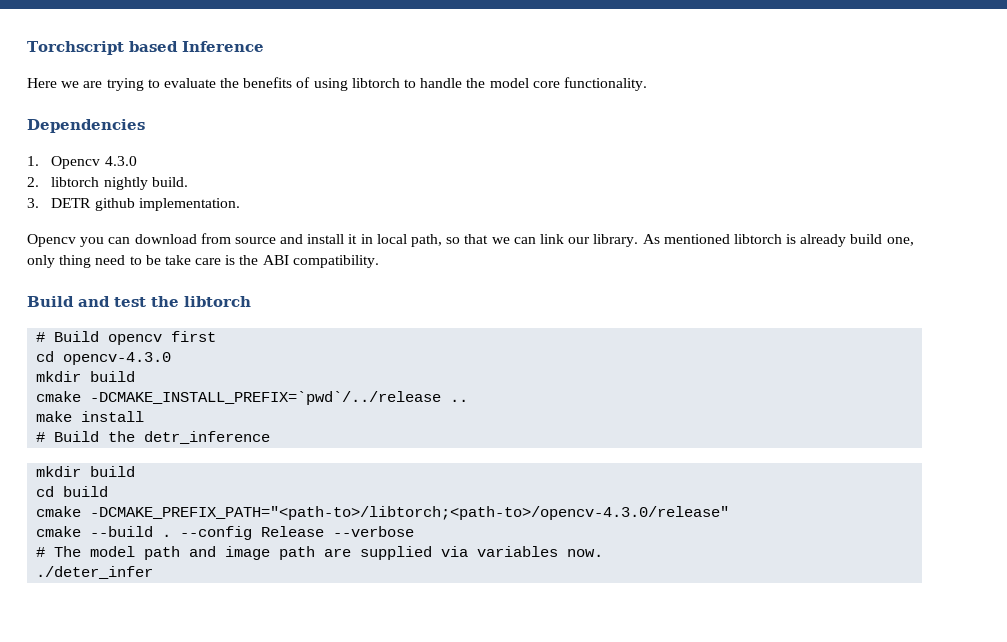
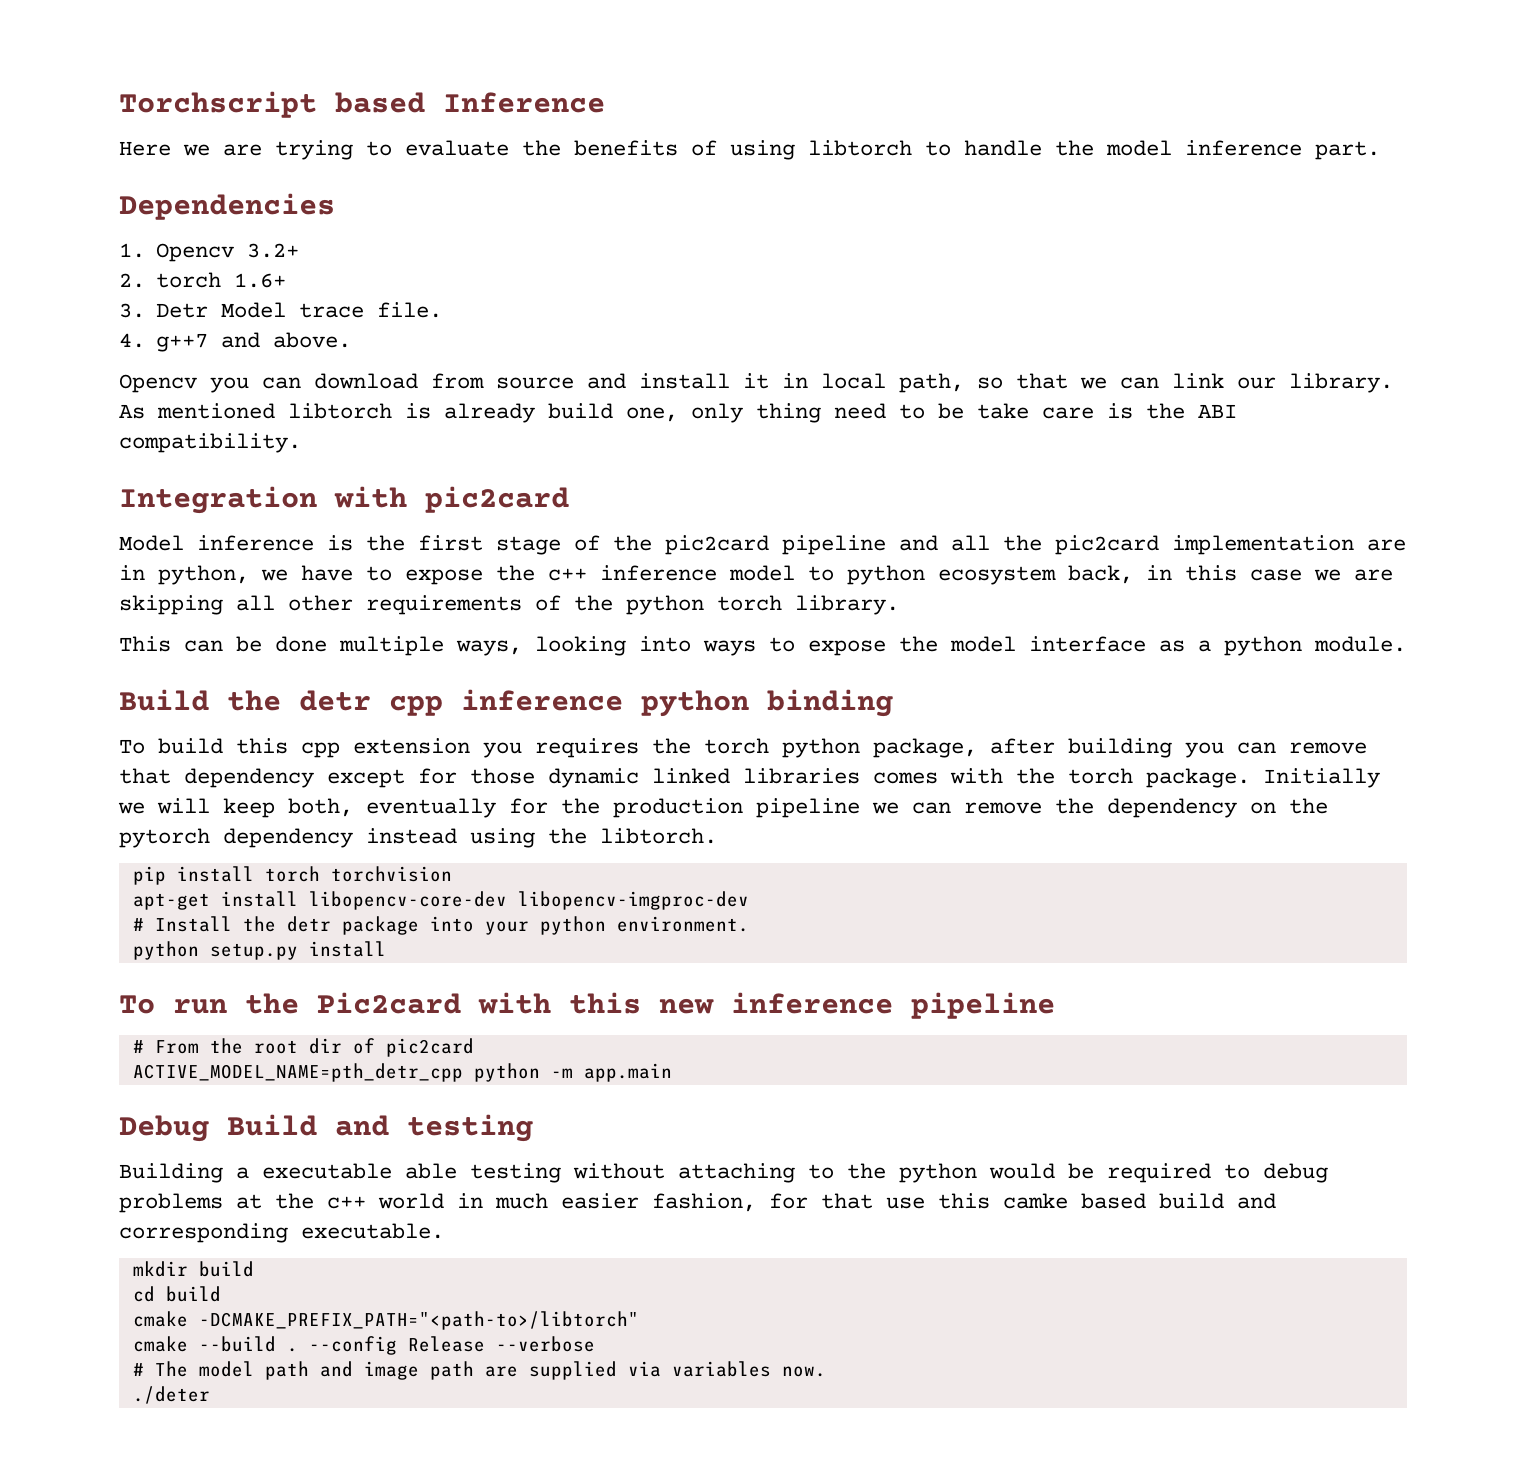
[532,77,647,91] core functionality. -> [1185,140,1380,160] inference part.
[104,156,137,166] 4.3.0 -> [247,243,300,258] 3.2+
[51,177,188,190] [27,198,240,211] libtorch nightly build. // 3. DETR github implementation. -> [156,272,287,288] [119,302,443,318] [119,332,352,352] torch 1.6+ // 3. Detr Model trace file. // 4. g++7 and above.
[27,296,251,307] [36,331,217,345] [36,351,172,365] [36,371,136,382] [36,391,469,405] [36,411,145,422] [36,431,271,444] Build and test the libtorch // # Build opencv first // cd opencv-4.3.0 // mkdir build // cmake -DCMAKE_INSTALL_PREFIX=`pwd`/../release .. // make install // # Build the detr_inference -> [119,486,569,514] [119,535,1406,555] [119,565,1393,585] [119,595,899,615] [119,636,1406,656] [119,689,893,717] [119,738,1367,758] [119,768,1380,788] [118,798,1328,818] [119,828,717,848] [132,866,452,885] [132,891,749,910] [132,916,749,935] [132,941,386,960] [119,992,1055,1019] [132,1038,474,1057] [132,1063,672,1082] [119,1114,533,1142] [119,1163,1328,1183] [119,1193,1276,1213] [119,1223,444,1243] Integration with pic2card // Model inference is the first stage of the pic2card pipeline and all the pic2card implementation are in python, we have to expose the c++ inference model to python ecosystem back, in this case we are skipping all other requirements of the python torch library. // This can be done multiple ways, looking into ways to expose the model interface as a python module. // Build the detr cpp inference python binding // To build this cpp extension you requires the torch python package, after building you can remove that dependency except for those dynamic linked libraries comes with the torch package. Initially we will keep both, eventually for the production pipeline we can remove the dependency on the pytorch dependency instead using the libtorch. // pip install torch torchvision // apt-get install libopencv-core-dev libopencv-imgproc-dev // # Install the detr package into your python environment. // python setup.py install // To run the Pic2card with this new inference pipeline // # From the root dir of pic2card // ACTIVE_MODEL_NAME=pth_detr_cpp python -m app.main // Debug Build and testing // Building a executable able testing without attaching to the python would be required to debug problems at the c++ world in much easier fashion, for that use this camke based build and corresponding executable.
[90,506,730,520] -DCMAKE_PREFIX_PATH="<path-to>/libtorch;<path-to>/opencv-4.3.0/release" -> [198,1311,639,1330] -DCMAKE_PREFIX_PATH="<path-to>/libtorch"
[36,566,154,579] ./deter_infer -> [132,1386,210,1404] ./deter

